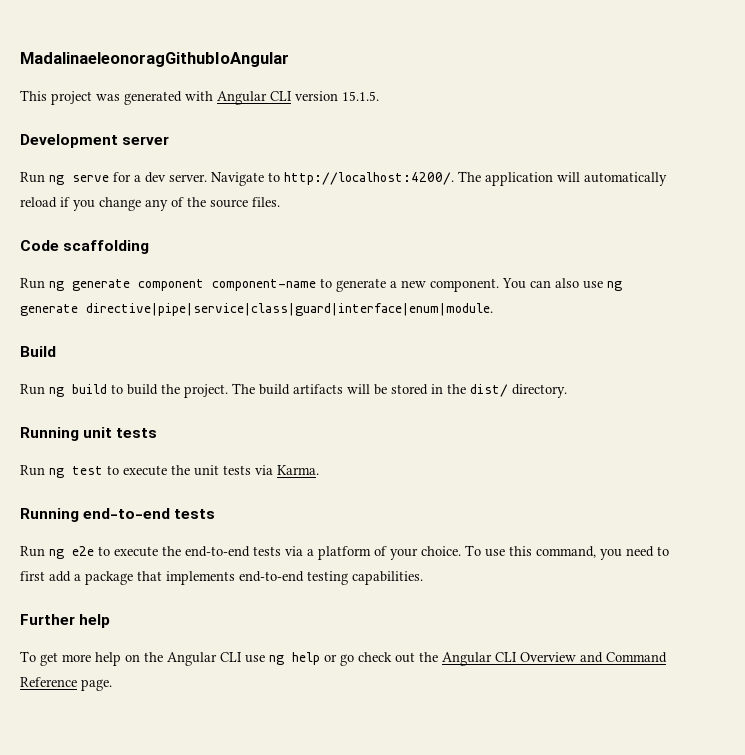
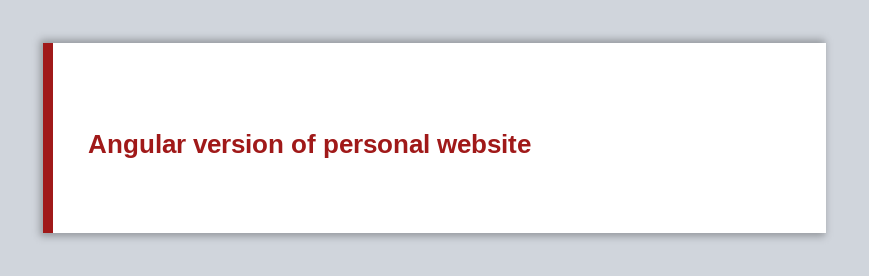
[20,52,289,67] [20,90,379,105] [20,134,170,148] [20,171,667,186] [20,197,280,211] [20,240,150,254] [20,278,622,292] [20,303,493,316] [20,346,56,357] [20,383,567,398] [20,427,158,441] [20,465,319,478] [20,508,216,522] [20,545,669,560] [20,571,423,585] [20,614,111,628] [20,651,667,666] [20,677,112,691] MadalinaeleonoragGithubIoAngular // This project was generated with Angular CLI version 15.1.5. // Development server // Run ng serve for a dev server. Navigate to http://localhost:4200/. The application will automatically reload if you change any of the source files. // Code scaffolding // Run ng generate component component-name to generate a new component. You can also use ng generate directive|pipe|service|class|guard|interface|enum|module. // Build // Run ng build to build the project. The build artifacts will be stored in the dist/ directory. // Running unit tests // Run ng test to execute the unit tests via Karma. // Running end-to-end tests // Run ng e2e to execute the end-to-end tests via a platform of your choice. To use this command, you need to first add a package that implements end-to-end testing capabilities. // Further help // To get more help on the Angular CLI use ng help or go check out the Angular CLI Overview and Command Reference page. -> [88,134,532,158] Angular version of personal website

